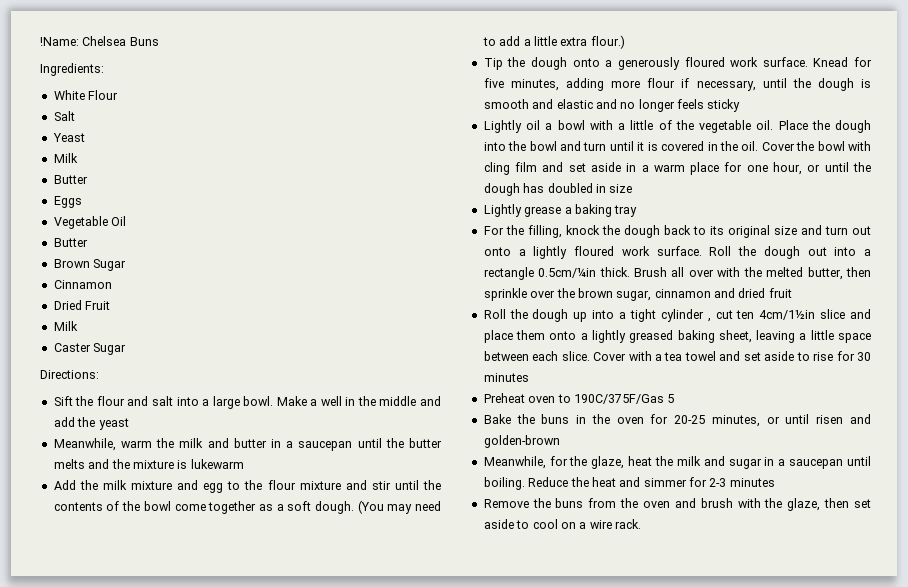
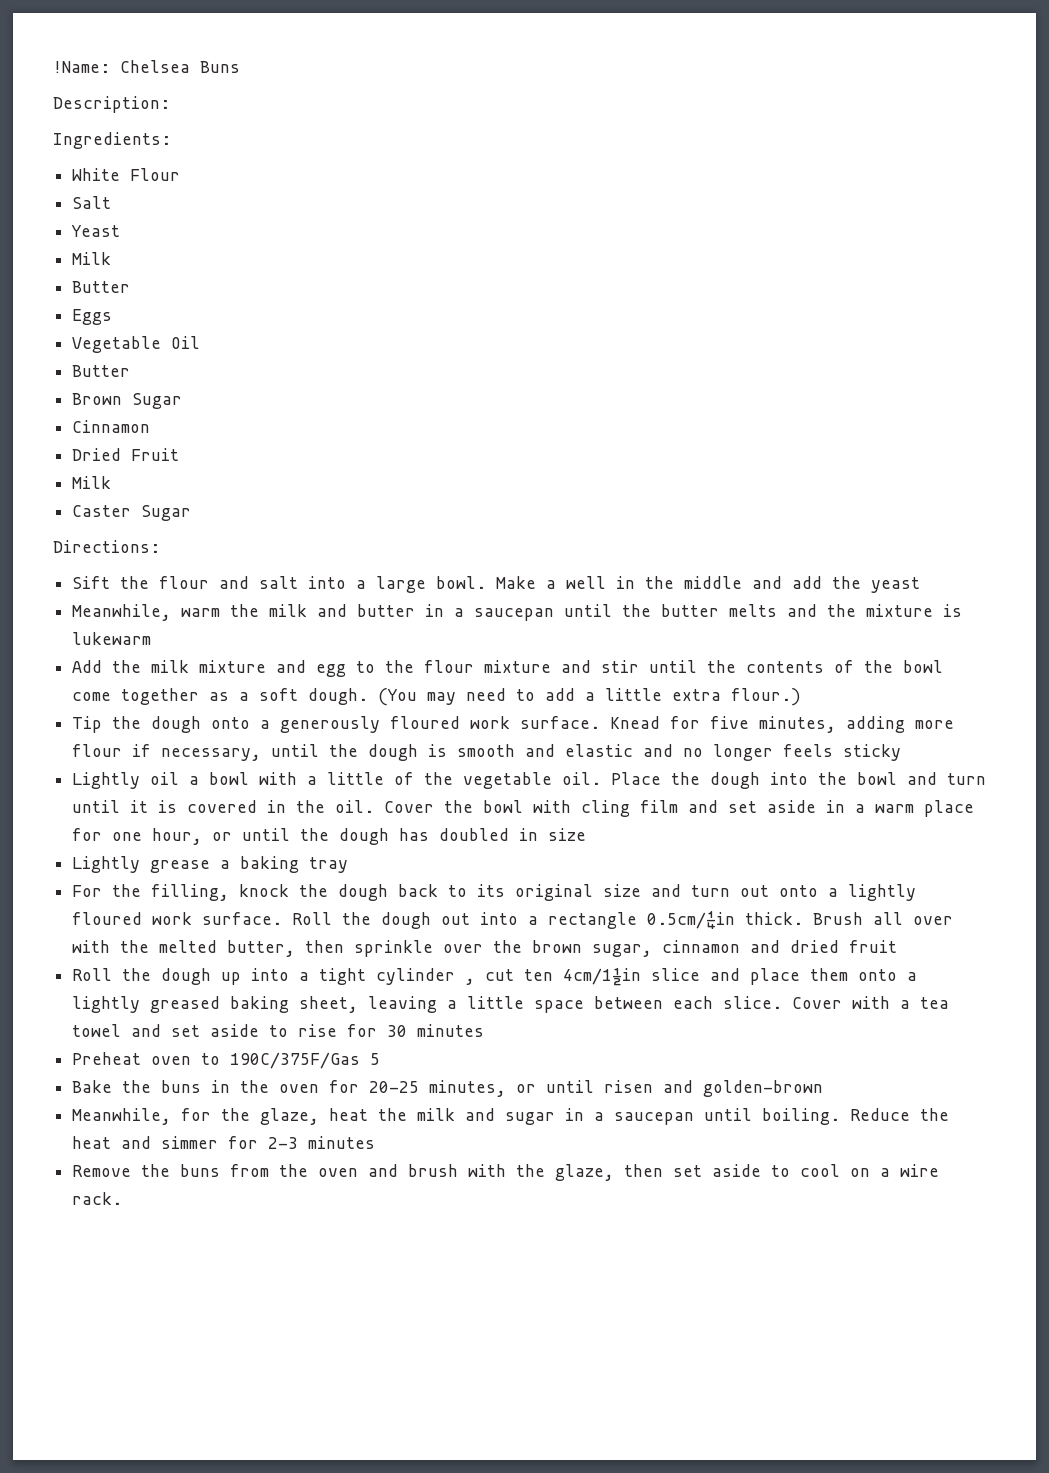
(159, 41) none -> [53,96,170,113] // Description:

